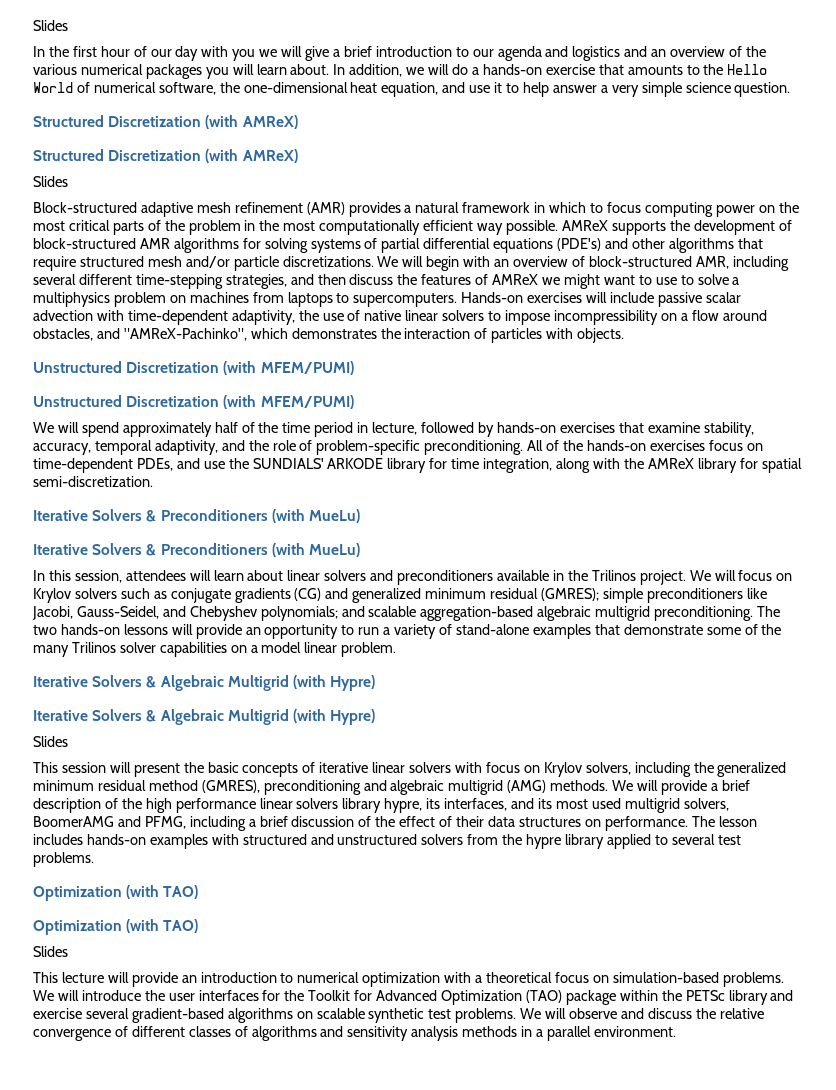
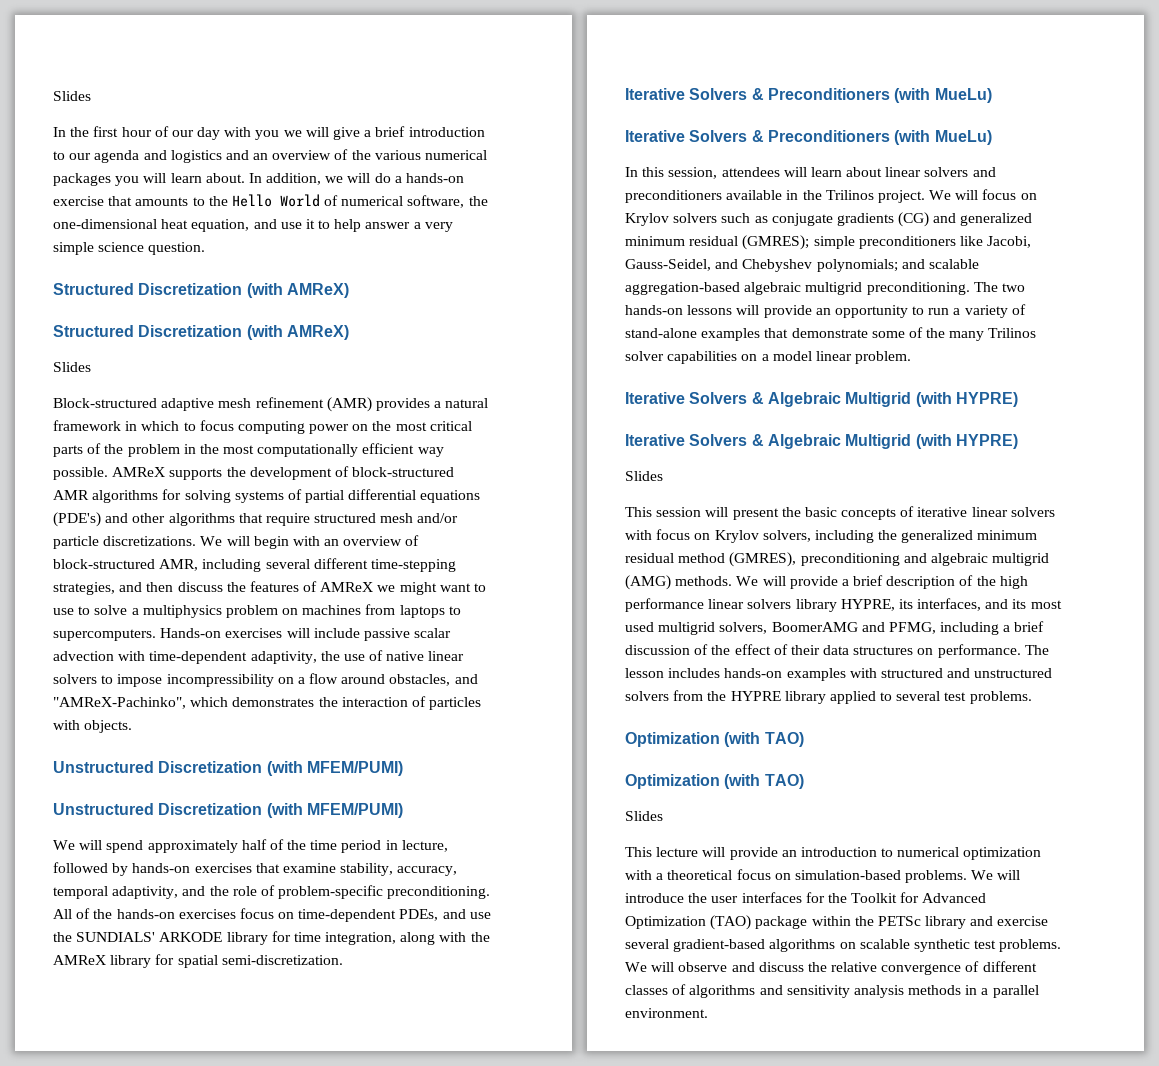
[330,675,376,691] [33,709,376,725] Hypre) // Iterative Solvers & Algebraic Multigrid (with Hypre) -> [955,392,1018,407] [625,434,1018,449] HYPRE) // Iterative Solvers & Algebraic Multigrid (with HYPRE)
[384,798,423,813] hypre, -> [840,599,895,611] HYPRE,
[526,834,562,849] hypre -> [730,691,781,701] HYPRE

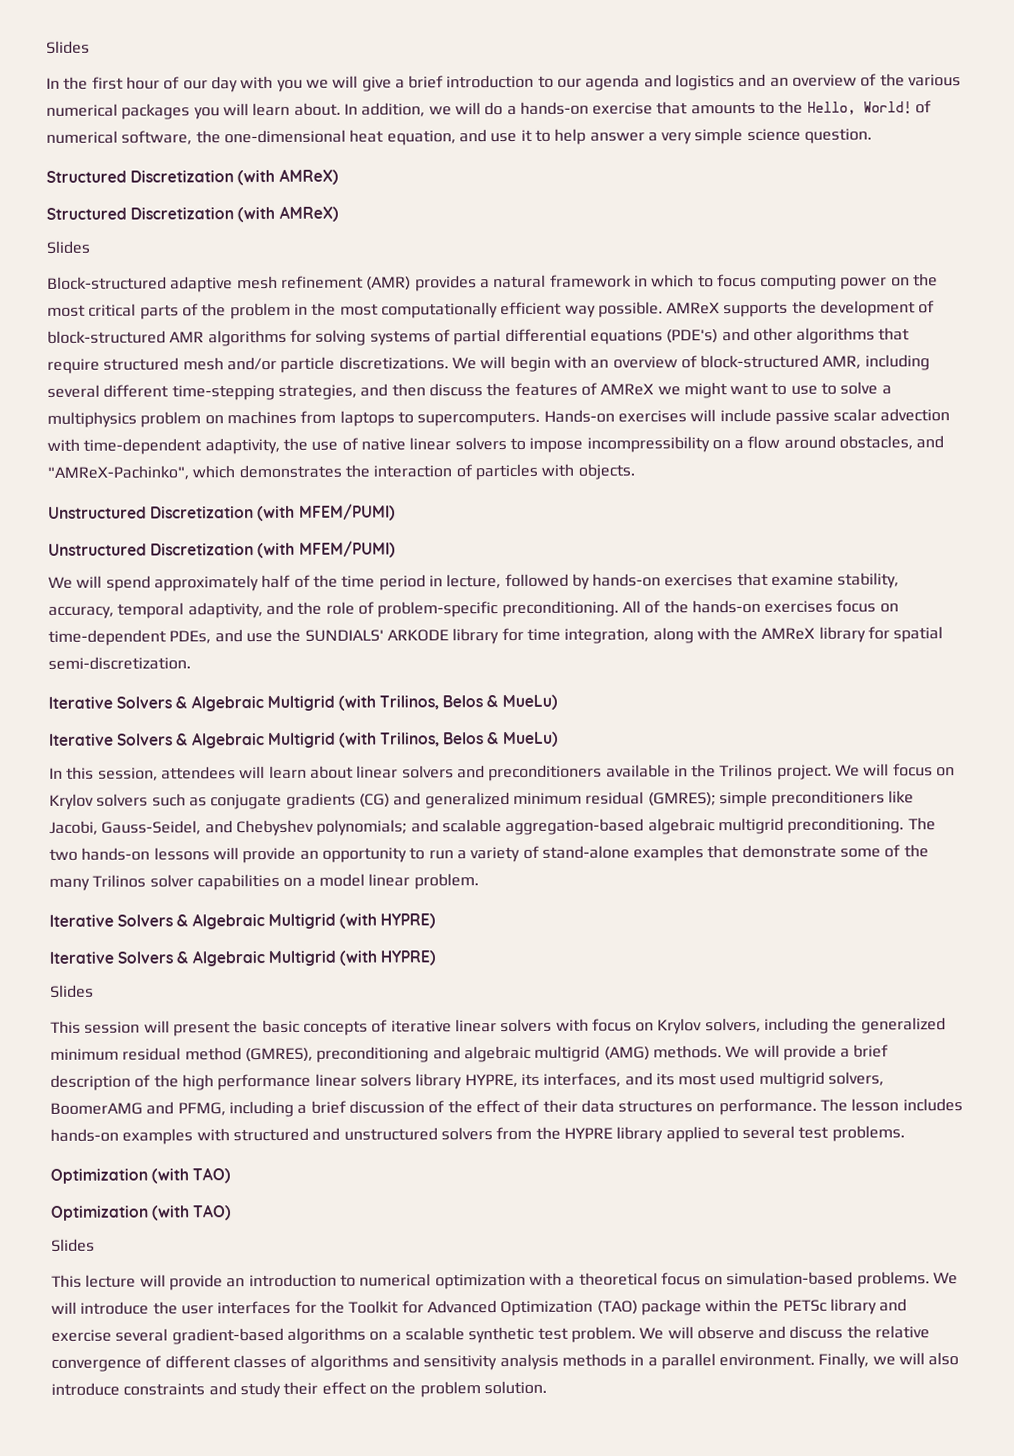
[231,194,320,207] Hello World -> [806,101,912,115] Hello, World!
[767,88,992,103] [625,130,931,145] Preconditioners (with MueLu) // Iterative Solvers & Preconditioners (with -> [190,694,558,712] [49,732,500,749] Algebraic Multigrid (with Trilinos, Belos & MueLu) // Iterative Solvers & Algebraic Multigrid (with Trilinos, Belos &
(856, 945) none -> [391,1331,402,1341] a
[999,939,1062,952] problems. -> [570,1326,636,1343] problem.
(708, 1013) none -> [818,1352,960,1369] [51,1380,547,1399] Finally, we will also introduce constraints and study their effect on the problem solution.

